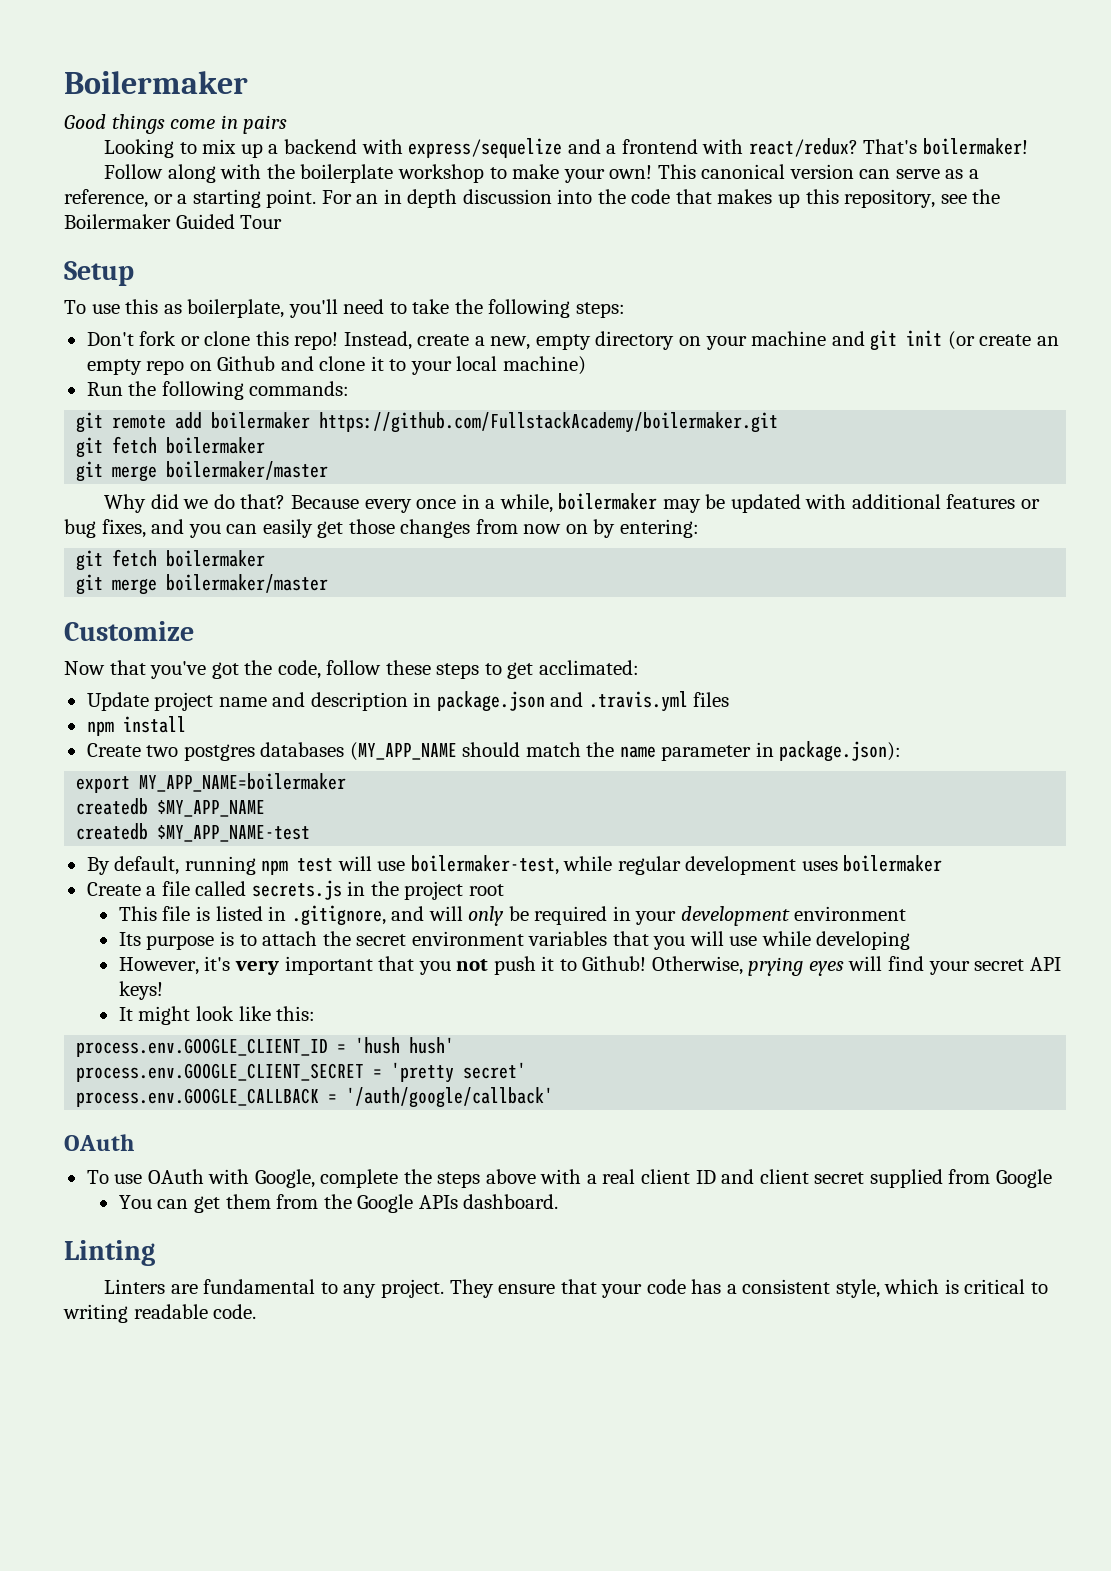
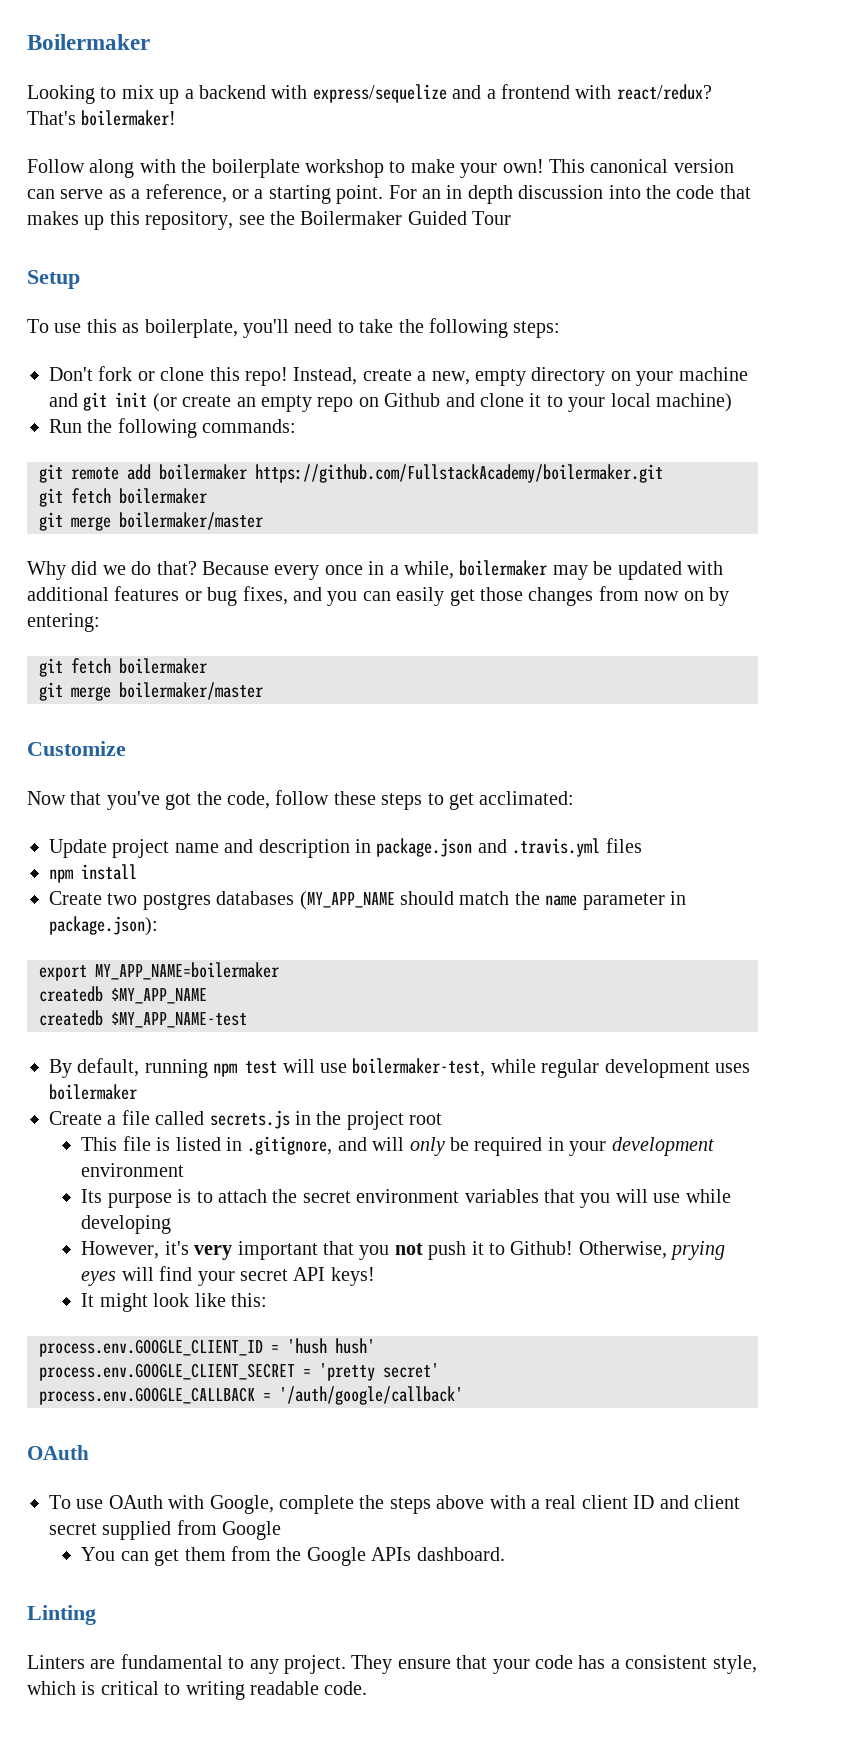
[64,71,248,94] [64,114,288,134] Boilermaker // Good things come in pairs -> [27,34,150,50] Boilermaker

